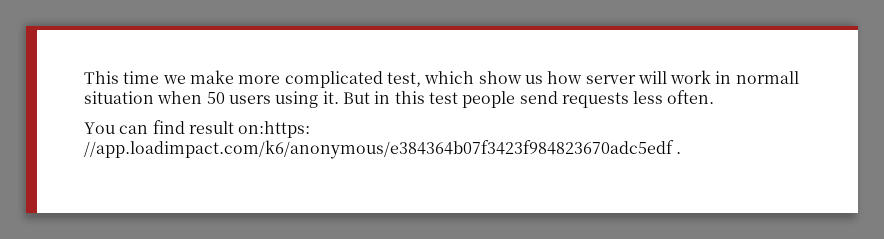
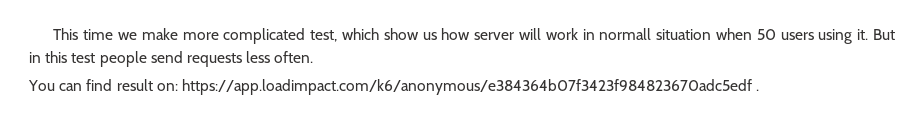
[238,121,311,138] [84,140,674,159] on:https: //app.loadimpact.com/k6/anonymous/e384364b07f3423f984823670adc5edf -> [156,79,752,95] on: https://app.loadimpact.com/k6/anonymous/e384364b07f3423f984823670adc5edf

